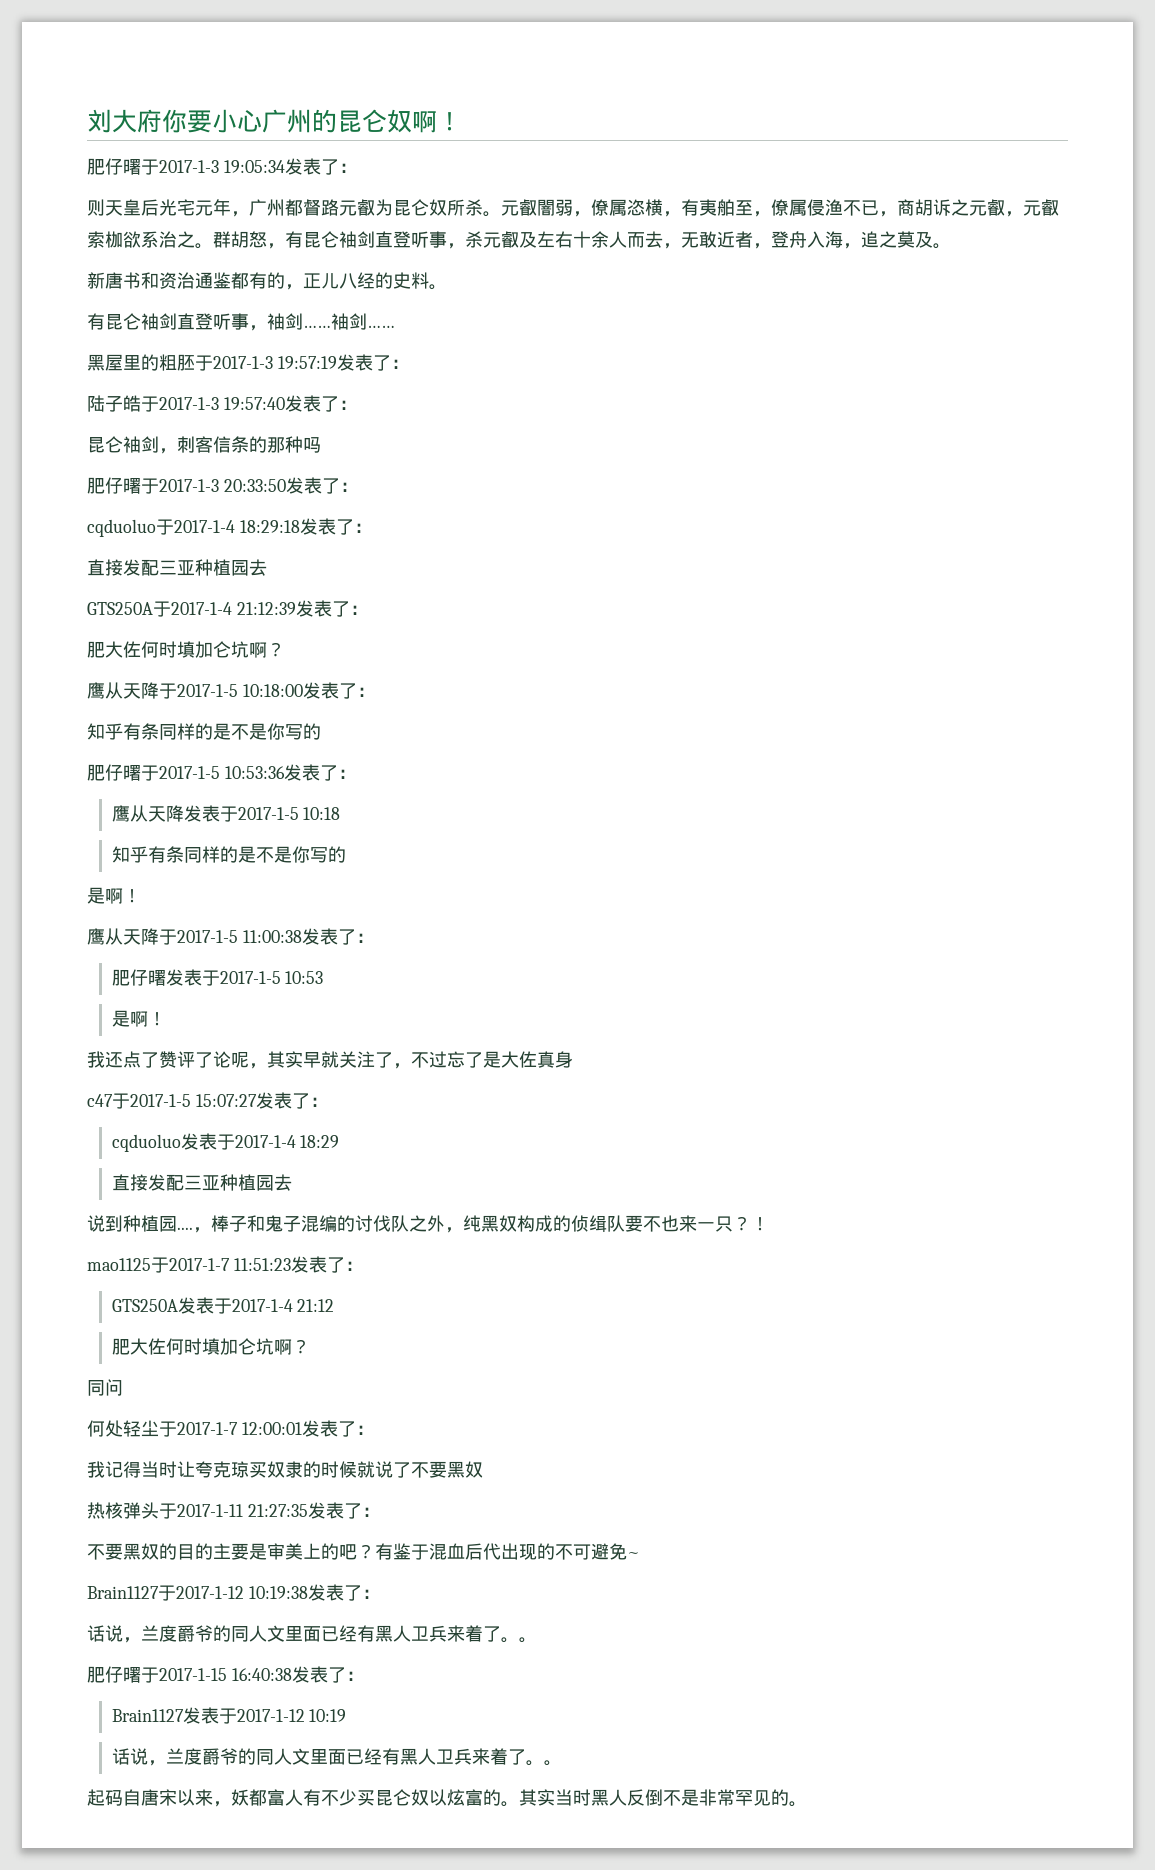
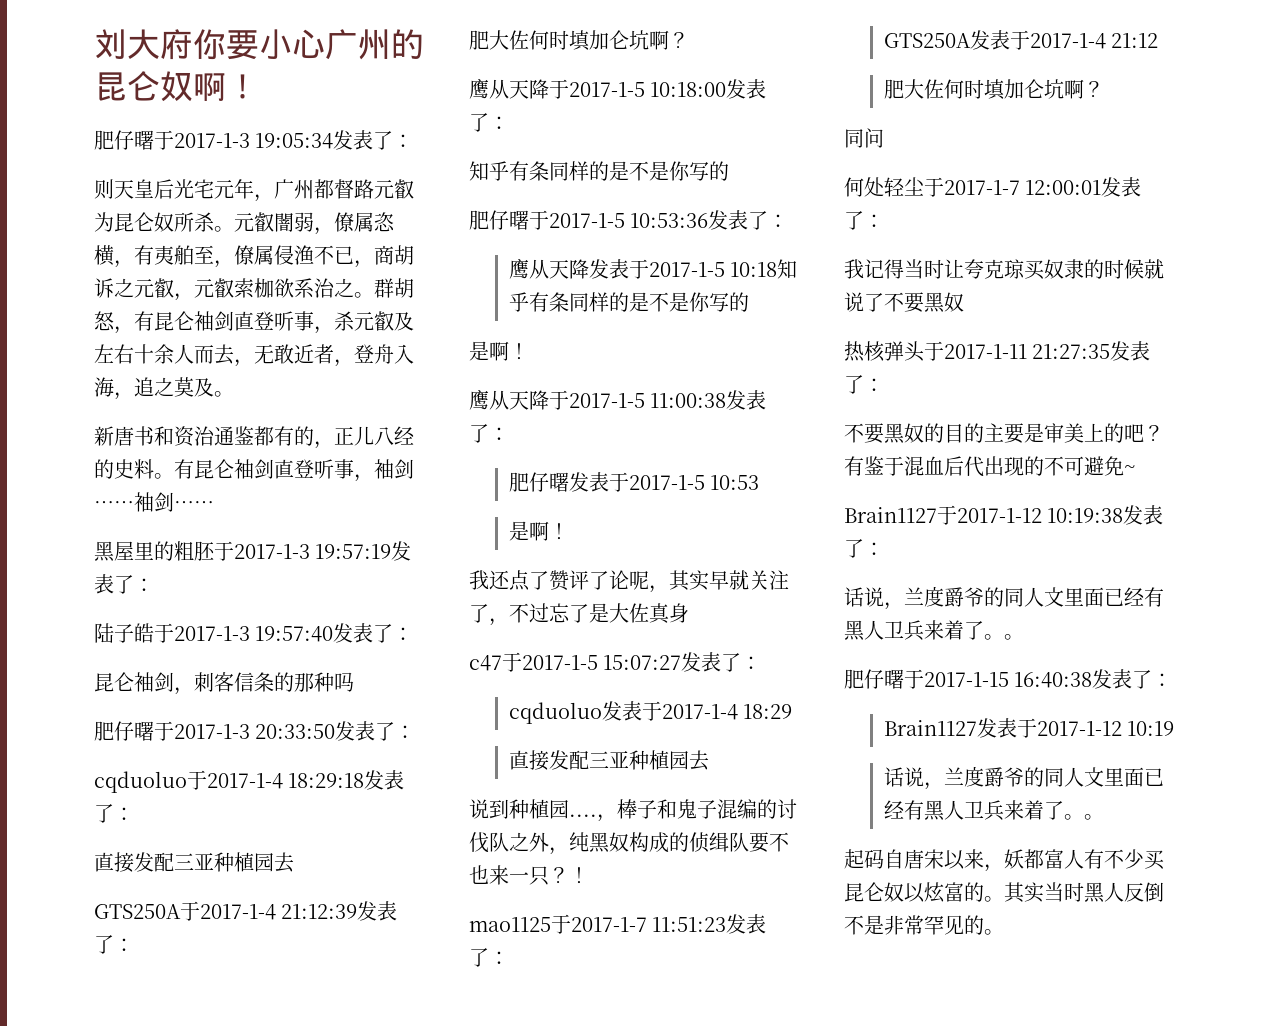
(447, 287) // -> (174, 476) none
(341, 813) // -> (778, 269) none

